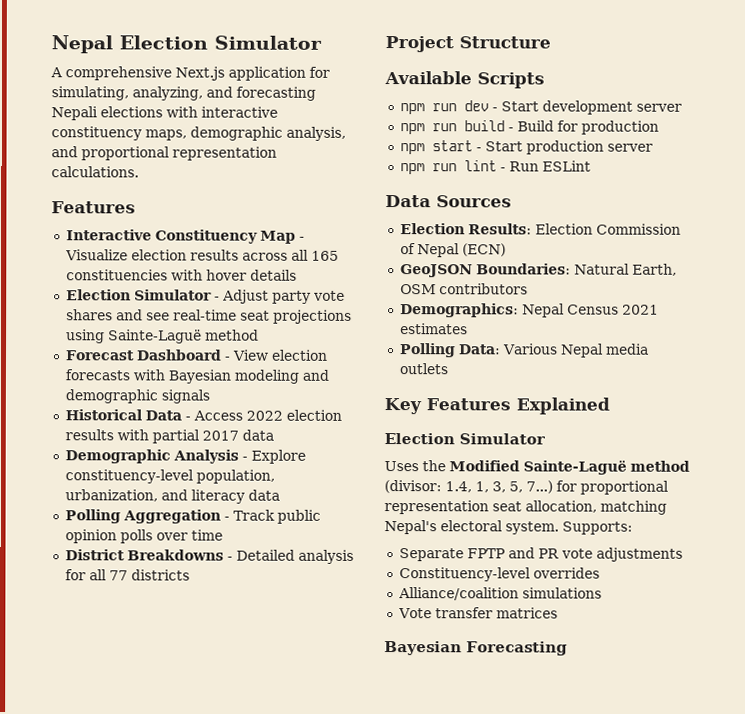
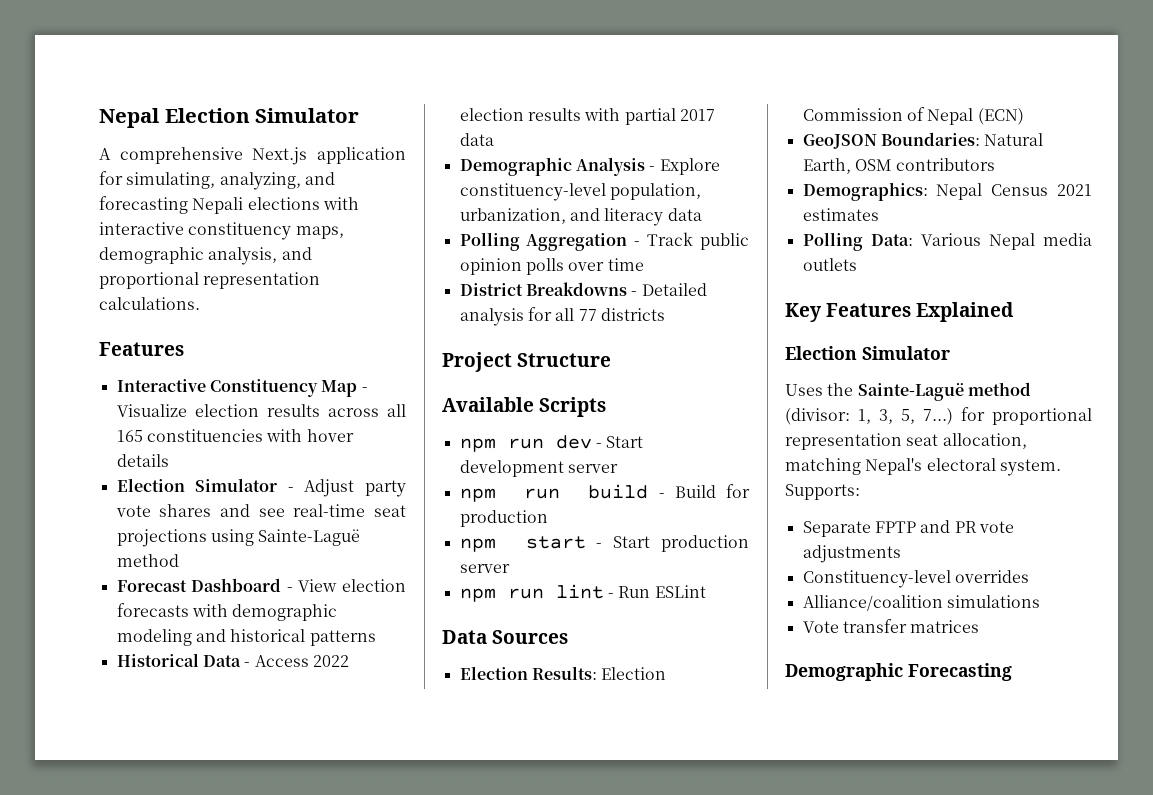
[167,369,231,384] Bayesian -> [232,604,338,621] demographic
[64,389,210,404] demographic signals -> [230,629,376,646] historical patterns
[449,460,520,472] Modified -> (854, 389) none
[445,481,472,493] 1.4, -> (850, 416) none
[384,641,462,656] Bayesian -> [785,663,903,681] Demographic

